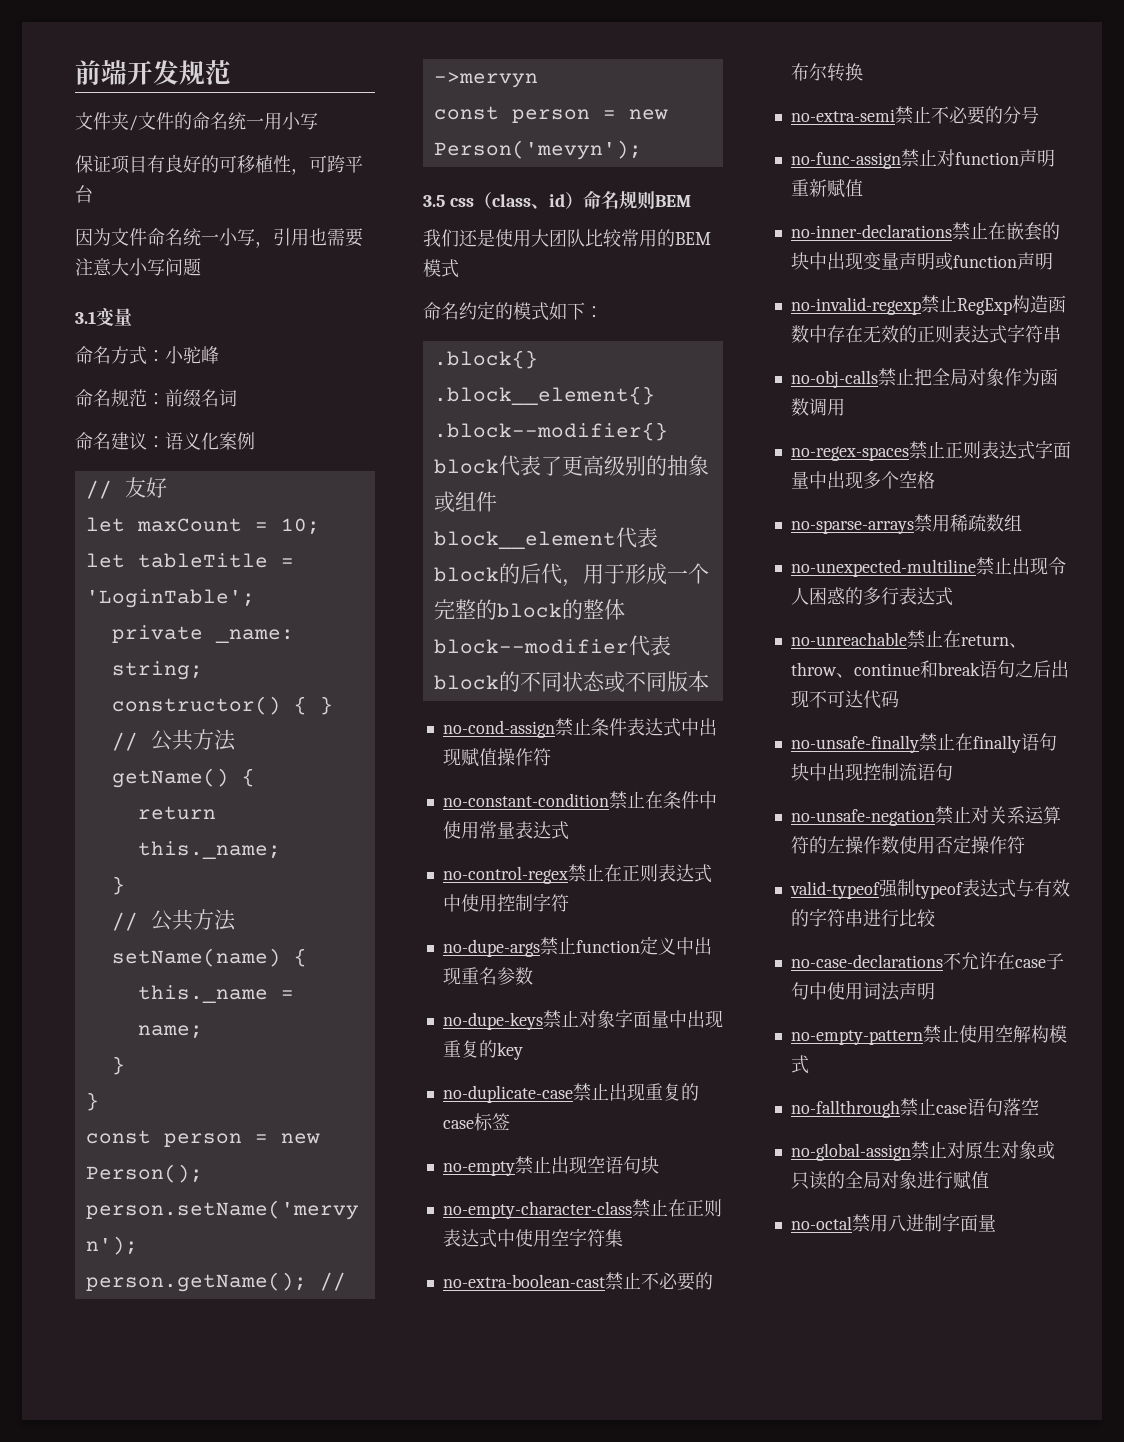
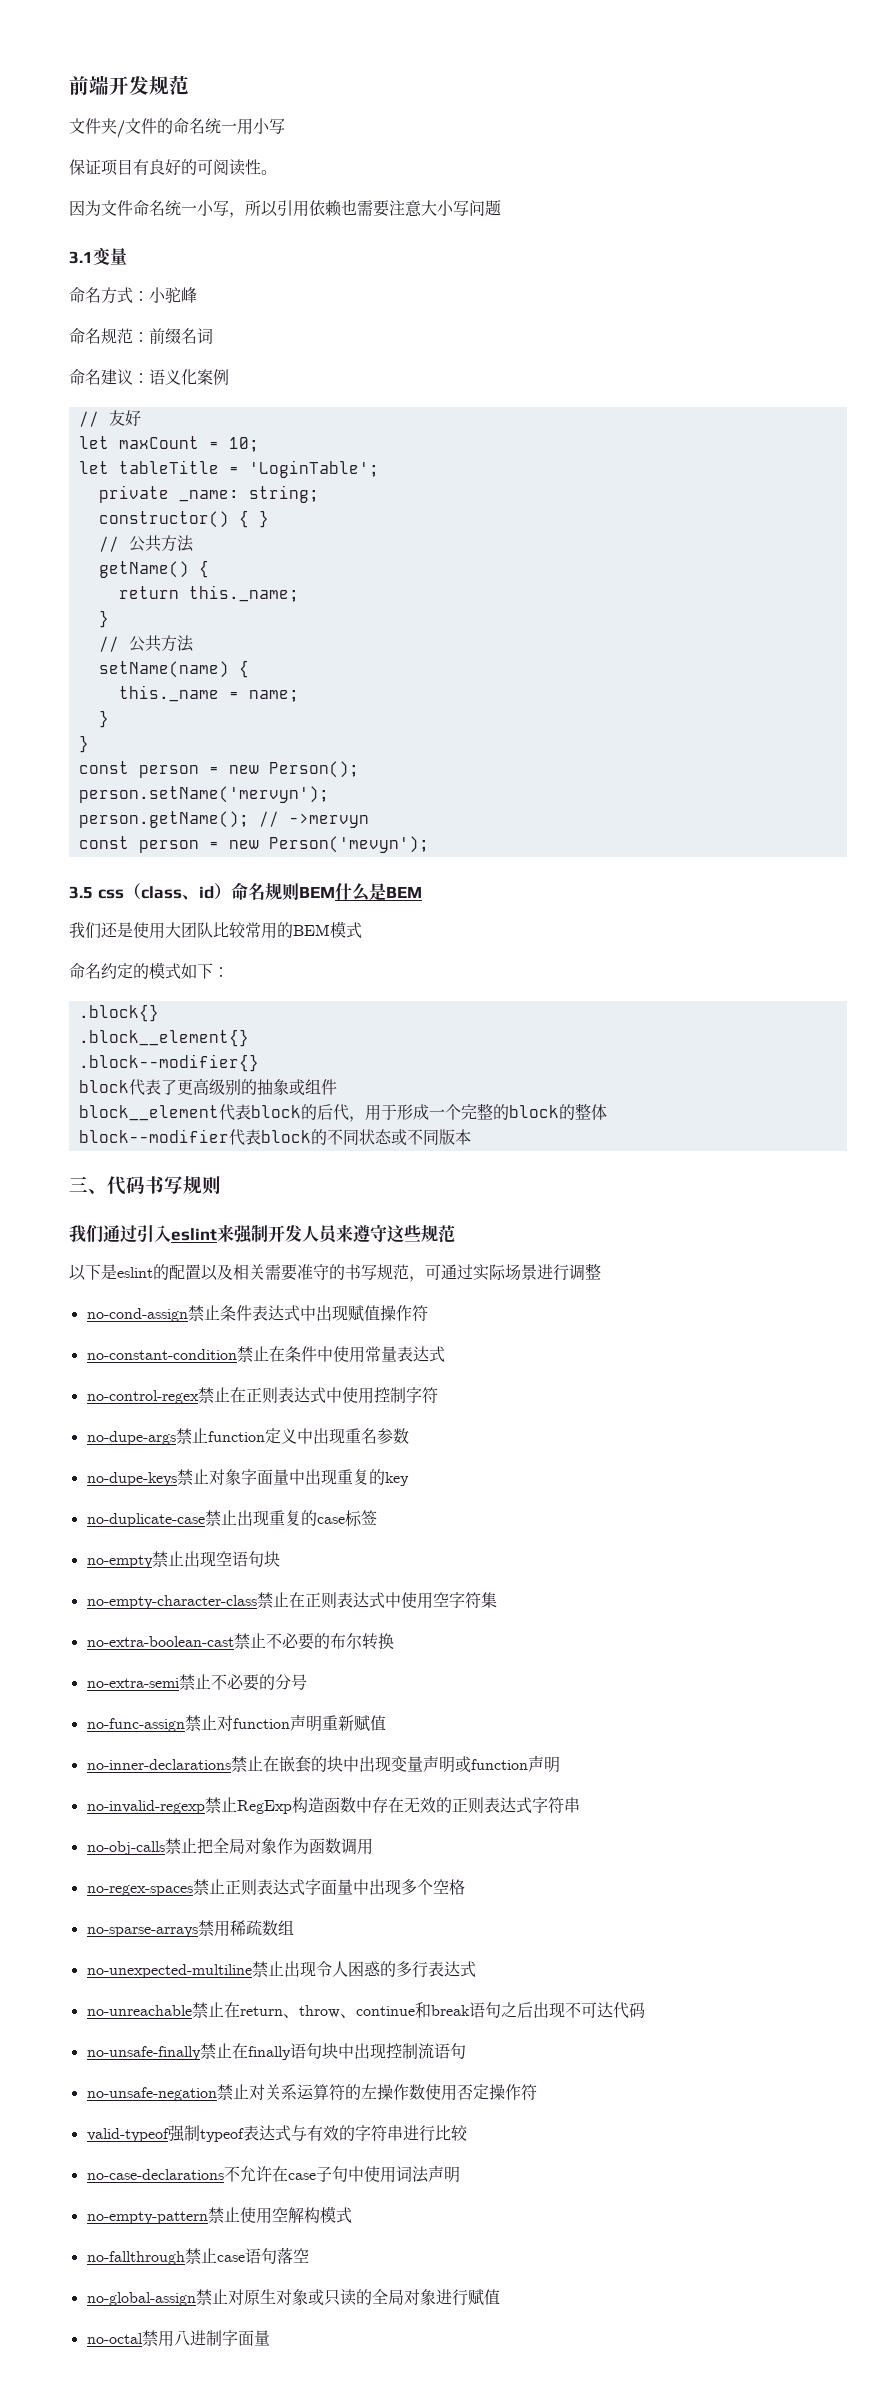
[237,155,363,175] [75,185,93,203] 移植性，可跨平台 -> [213,159,277,176] 阅读性。
[273,228,309,246] 引用 -> [245,200,342,217] 所以引用依赖
(691, 201) none -> [334,883,422,901] 什么是BEM
(709, 681) none -> [69,1176,221,1195] [69,1224,455,1244] [69,1263,601,1282] // 三、代码书写规则 // 我们通过引入eslint来强制开发人员来遵守这些规范 // 以下是eslint的配置以及相关需要准守的书写规范，可通过实际场景进行调整

